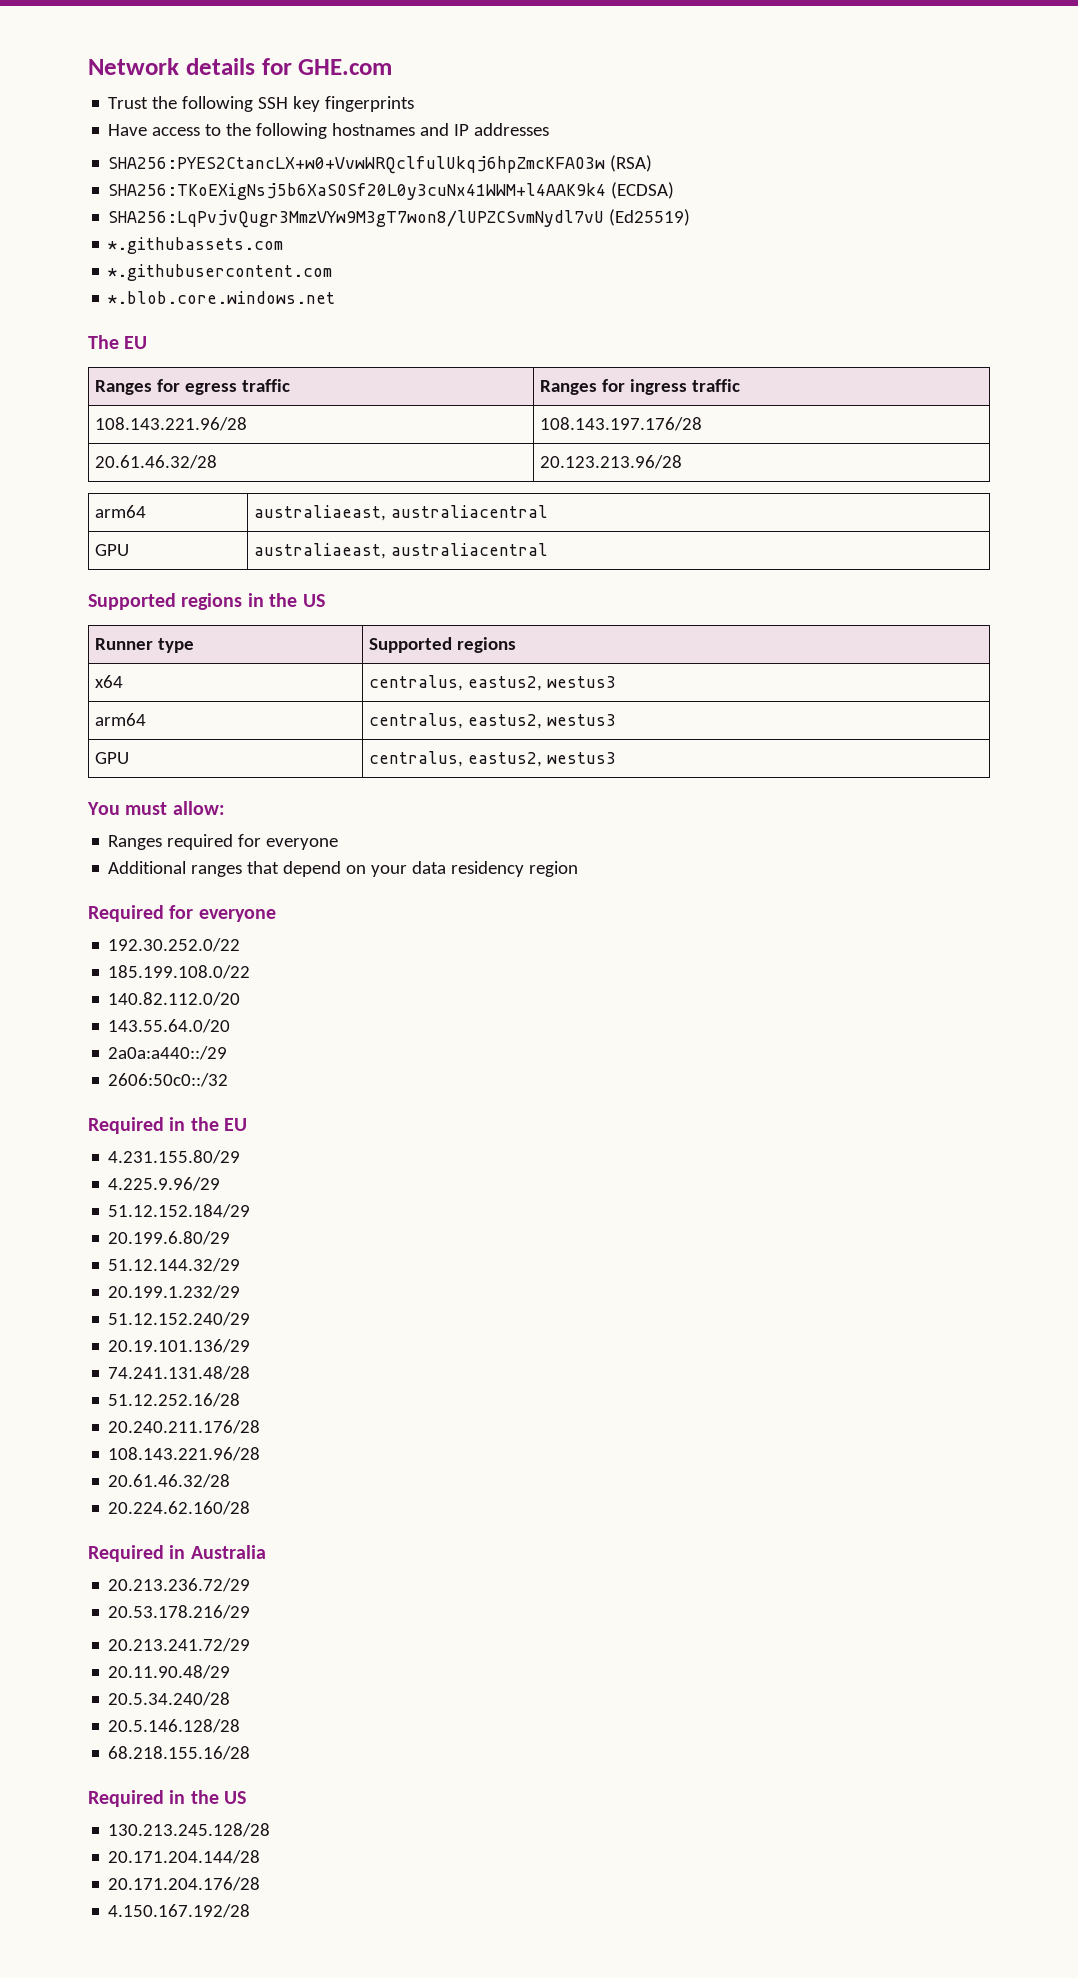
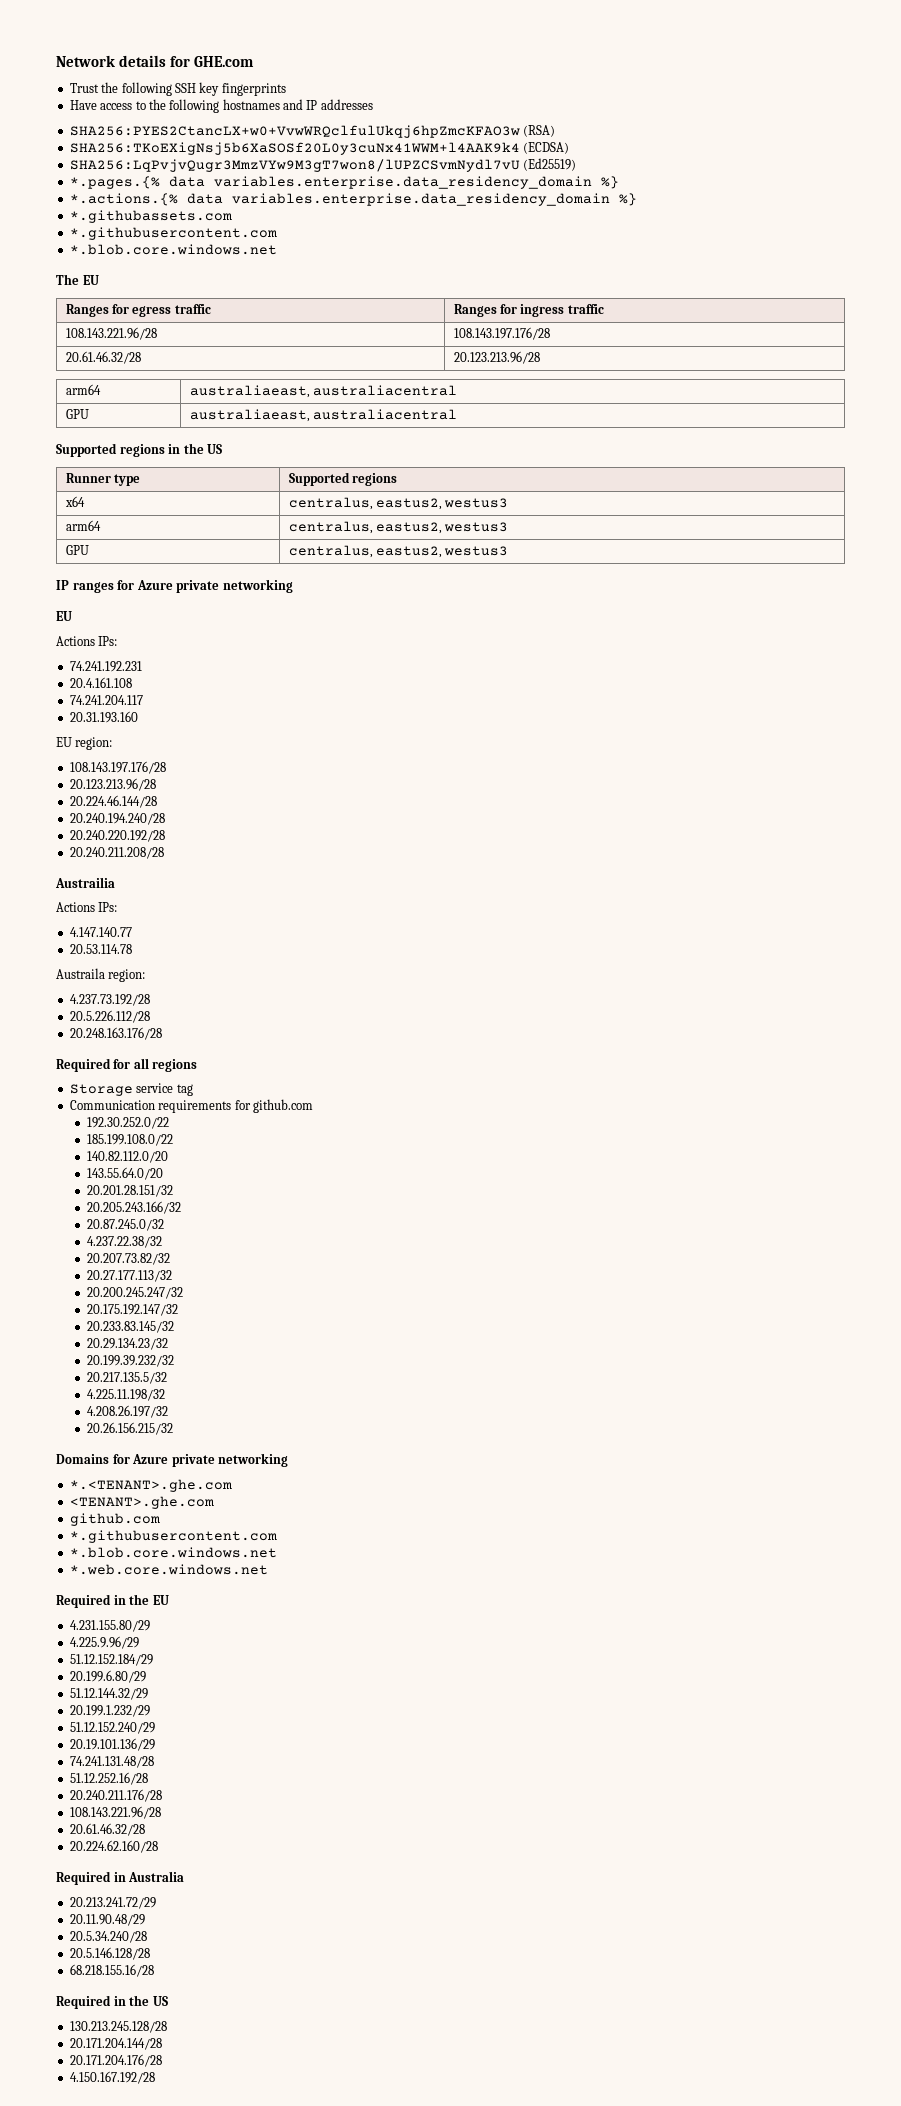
(691, 217) none -> [69,176,619,189] [69,193,637,206] // *.pages.{% data variables.enterprise.data_residency_domain %} // *.actions.{% data variables.enterprise.data_residency_domain %}
[87,801,225,815] [108,834,339,850] [108,861,579,877] [88,905,276,922] [108,938,241,952] [108,965,251,979] [108,992,241,1006] [108,1019,231,1033] [108,1046,228,1060] [108,1073,229,1087] You must allow: // Ranges required for everyone // Additional ranges that depend on your data residency region // Required for everyone // 192.30.252.0/22 // 185.199.108.0/22 // 140.82.112.0/20 // 143.55.64.0/20 // 2a0a:a440::/29 // 2606:50c0::/32 -> [56,579,293,593] [56,611,72,621] [56,636,118,646] [69,661,142,672] [69,677,132,688] [69,695,143,705] [69,711,138,723] [56,737,113,750] [69,761,166,774] [69,778,156,791] [69,795,157,808] [69,813,165,825] [69,830,165,842] [69,847,164,859] [55,877,115,888] [56,902,118,912] [69,927,132,937] [69,944,132,954] [56,968,146,982] [69,994,150,1006] [69,1010,150,1023] [69,1027,162,1040] [56,1058,198,1072] [69,1083,193,1096] [69,1099,313,1113] [86,1117,169,1129] [86,1134,173,1146] [86,1151,168,1163] [86,1167,163,1180] [86,1185,173,1197] [86,1201,181,1214] [86,1219,164,1231] [86,1236,162,1248] [86,1253,170,1265] [86,1270,172,1282] [86,1287,183,1299] [86,1304,178,1316] [86,1321,174,1333] [86,1338,168,1350] [86,1355,174,1367] [86,1372,167,1384] [86,1389,165,1401] [86,1405,168,1418] [86,1422,173,1435] [56,1453,289,1467] [69,1479,232,1492] [69,1496,214,1509] [69,1513,160,1526] [69,1530,277,1543] [69,1547,277,1558] [69,1564,268,1575] IP ranges for Azure private networking // EU // Actions IPs: // 74.241.192.231 // 20.4.161.108 // 74.241.204.117 // 20.31.193.160 // EU region: // 108.143.197.176/28 // 20.123.213.96/28 // 20.224.46.144/28 // 20.240.194.240/28 // 20.240.220.192/28 // 20.240.211.208/28 // Austrailia // Actions IPs: // 4.147.140.77 // 20.53.114.78 // Austraila region: // 4.237.73.192/28 // 20.5.226.112/28 // 20.248.163.176/28 // Required for all regions // Storage service tag // Communication requirements for github.com // 192.30.252.0/22 // 185.199.108.0/22 // 140.82.112.0/20 // 143.55.64.0/20 // 20.201.28.151/32 // 20.205.243.166/32 // 20.87.245.0/32 // 4.237.22.38/32 // 20.207.73.82/32 // 20.27.177.113/32 // 20.200.245.247/32 // 20.175.192.147/32 // 20.233.83.145/32 // 20.29.134.23/32 // 20.199.39.232/32 // 20.217.135.5/32 // 4.225.11.198/32 // 4.208.26.197/32 // 20.26.156.215/32 // Domains for Azure private networking // *.<TENANT>.ghe.com // <TENANT>.ghe.com // github.com // *.githubusercontent.com // *.blob.core.windows.net // *.web.core.windows.net
[108,1578,251,1592] [108,1605,251,1619] // 20.213.236.72/29 // 20.53.178.216/29 -> (185, 1876) none

